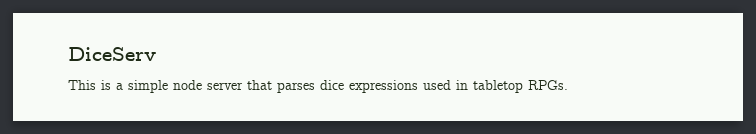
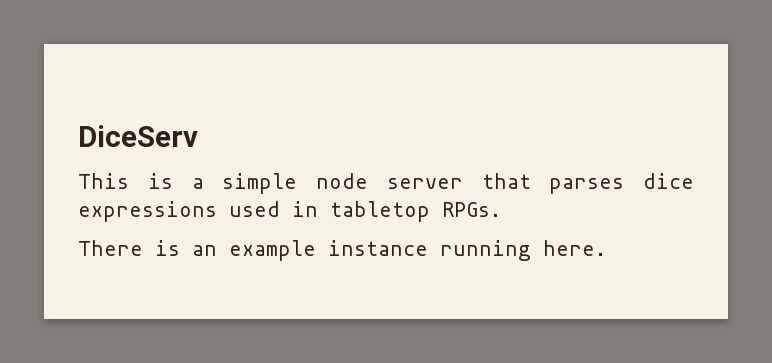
(568, 85) none -> [78,240,606,261] // There is an example instance running here.

